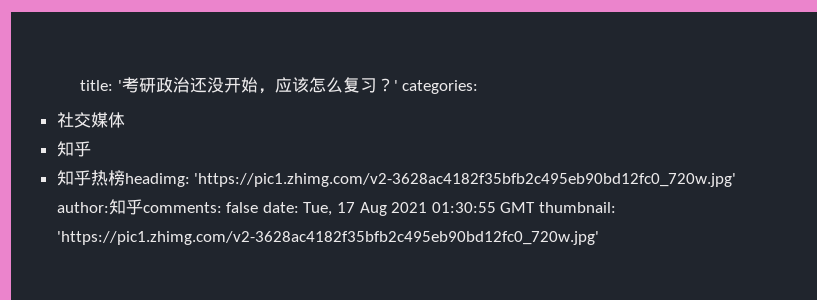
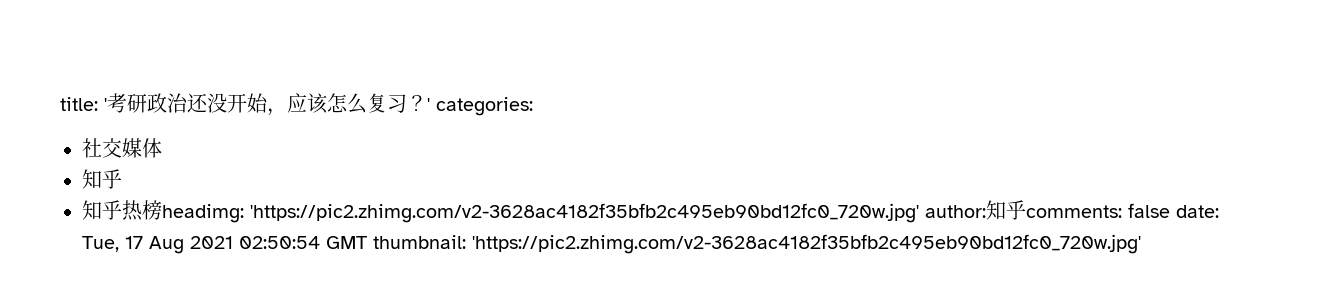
[194,173,737,187] 'https://pic1.zhimg.com/v2-3628ac4182f35bfb2c495eb90bd12fc0_720w.jpg' -> [250,203,919,223] 'https://pic2.zhimg.com/v2-3628ac4182f35bfb2c495eb90bd12fc0_720w.jpg'
[431,202,496,213] 01:30:55 -> [239,236,320,249] 02:50:54
[56,231,599,245] 'https://pic1.zhimg.com/v2-3628ac4182f35bfb2c495eb90bd12fc0_720w.jpg' -> [472,234,1141,254] 'https://pic2.zhimg.com/v2-3628ac4182f35bfb2c495eb90bd12fc0_720w.jpg'

